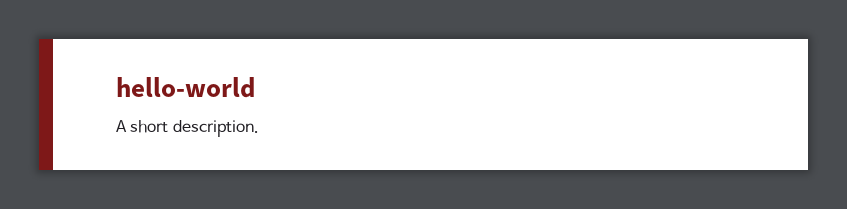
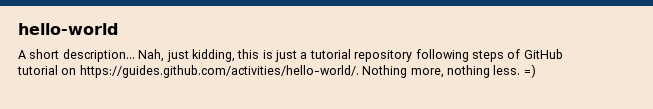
[172,120,259,137] description. -> [62,49,563,62] [17,64,536,78] description... Nah, just kidding, this is just a tutorial repository following steps of GitHub tutorial on https://guides.github.com/activities/hello-world/. Nothing more, nothing less. =)

